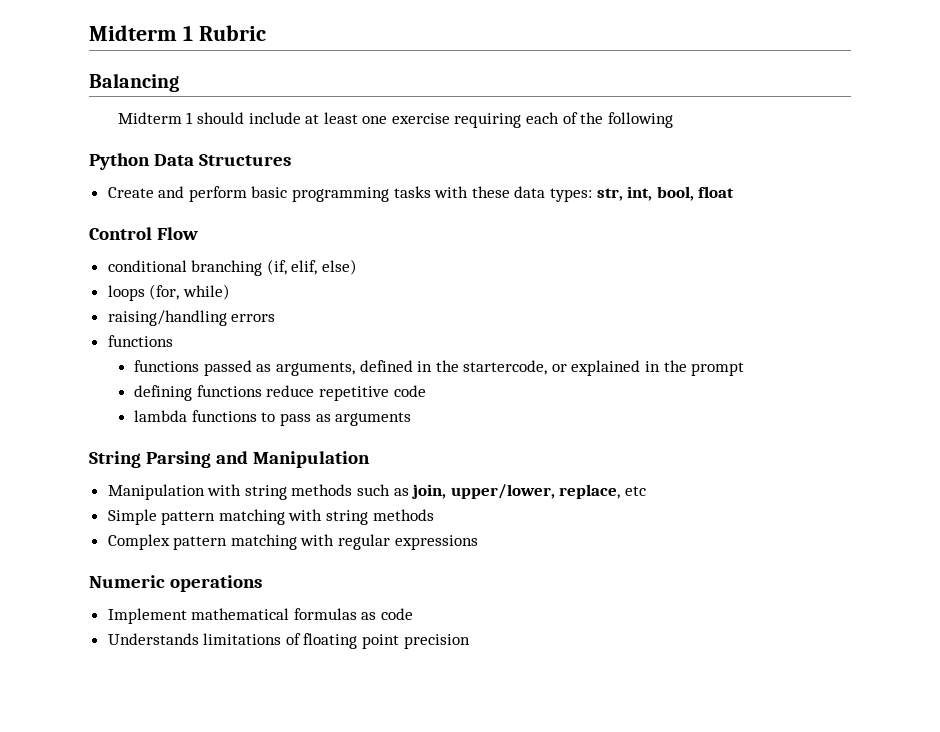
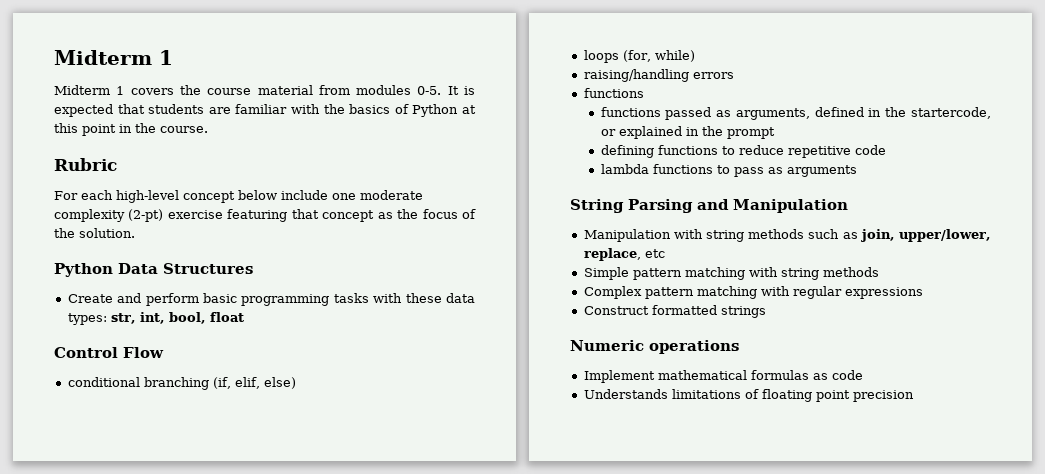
[89,25,266,41] [89,73,179,92] [117,112,560,128] Midterm 1 Rubric // Balancing // Midterm 1 should include at least one exercise requiring each -> [54,50,173,65] [54,85,476,95] [54,104,477,117] [54,123,208,136] [54,158,117,171] [54,190,423,203] [54,209,458,222] Midterm 1 // Midterm 1 covers the course material from modules 0-5. It is expected that students are familiar with the basics of Python at this point in the course. // Rubric // For each high-level concept below include one moderate complexity (2-pt) exercise featuring that concept as the focus
[607,112,673,128] following -> [79,228,135,238] solution.
(262, 391) none -> [721,146,735,155] to
(478, 542) none -> [583,305,766,318] // Construct formatted strings

